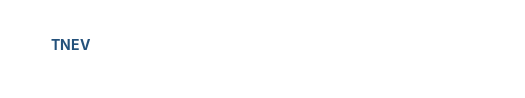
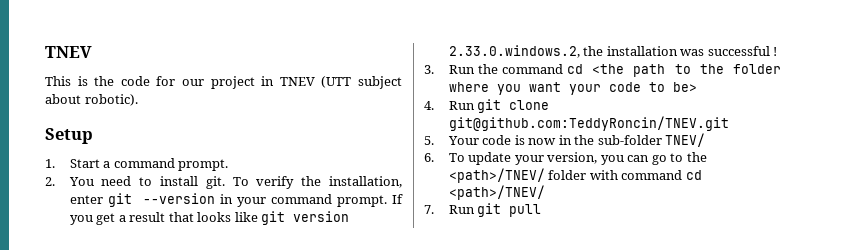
[51,39,91,50] TNEV -> [45,46,92,58] [45,76,402,89] [45,94,138,106] [45,128,93,144] [45,158,229,171] [45,176,402,189] [69,193,404,207] [69,211,350,225] [448,45,778,58] [424,64,781,77] [448,82,697,95] [424,99,550,113] [448,116,729,131] [424,133,706,147] [424,152,707,165] [448,168,702,183] [448,185,545,200] [424,203,542,217] TNEV // This is the code for our project in TNEV (UTT subject about robotic). // Setup // 1. Start a command prompt. // 2. You need to install git. To verify the installation, enter git --version in your command prompt. If you get a result that looks like git version 2.33.0.windows.2, the installation was successful ! // 3. Run the command cd <the path to the folder where you want your code to be> // 4. Run git clone git@github.com:TeddyRoncin/TNEV.git // 5. Your code is now in the sub-folder TNEV/ // 6. To update your version, you can go to the <path>/TNEV/ folder with command cd <path>/TNEV/ // 7. Run git pull

